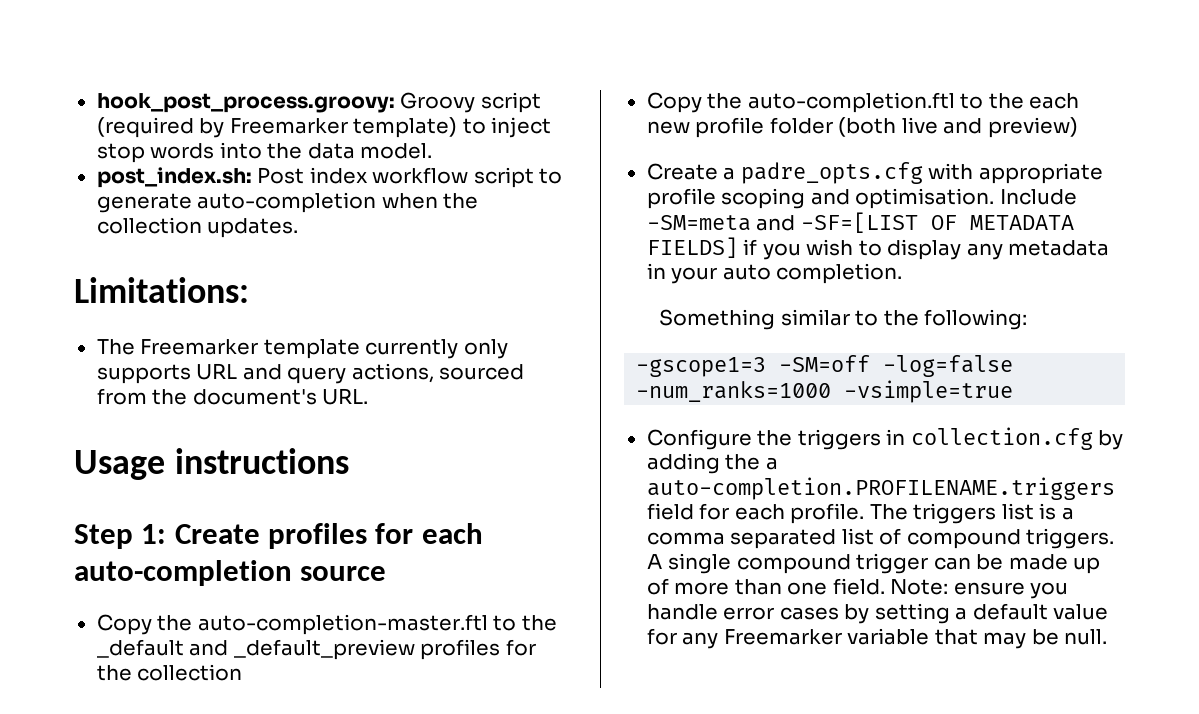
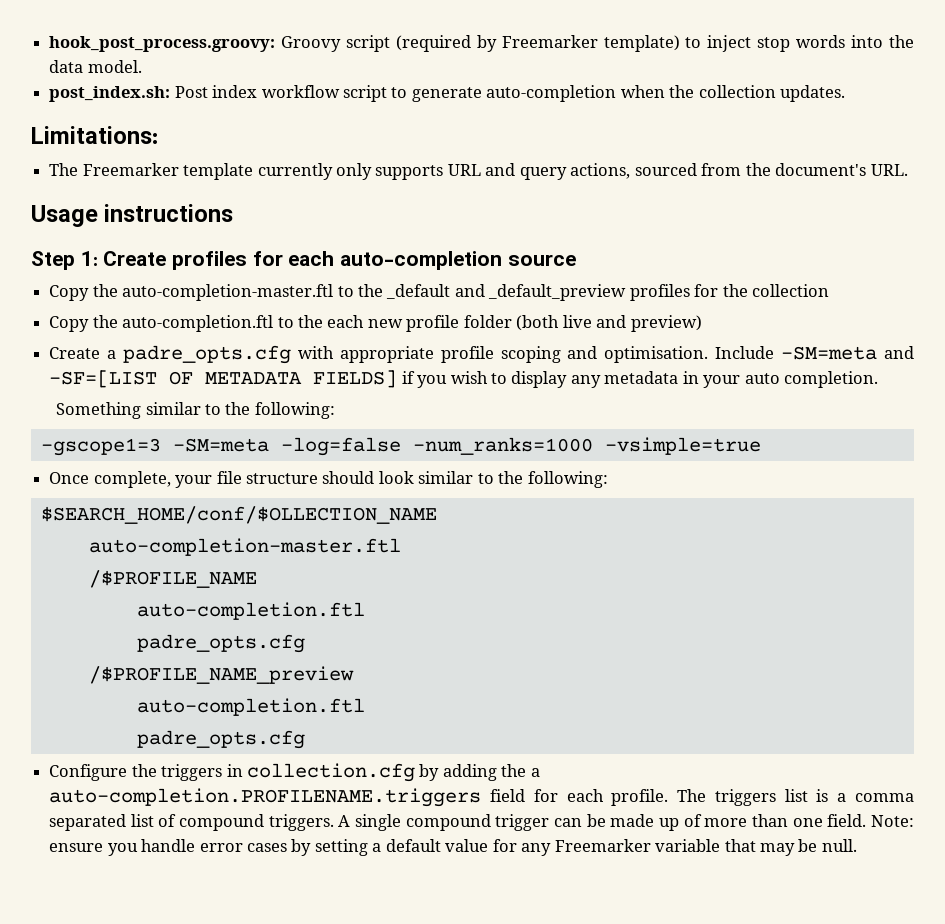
[779,355,871,372] -SM=off -> [172,438,269,452] -SM=meta
(1014, 391) none -> [49,471,608,488] [40,506,437,524] [88,538,401,556] [88,570,257,588] [136,602,365,620] [136,634,305,653] [88,666,354,684] [136,698,365,716] [136,730,305,749] // Once complete, your file structure should look similar to the following: // $SEARCH_HOME/conf/$OLLECTION_NAME // auto-completion-master.ftl // /$PROFILE_NAME // auto-completion.ftl // padre_opts.cfg // /$PROFILE_NAME_preview // auto-completion.ftl // padre_opts.cfg

